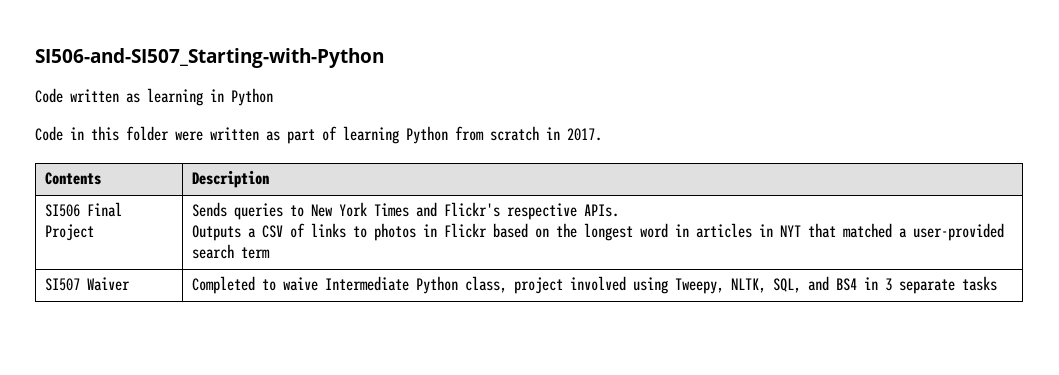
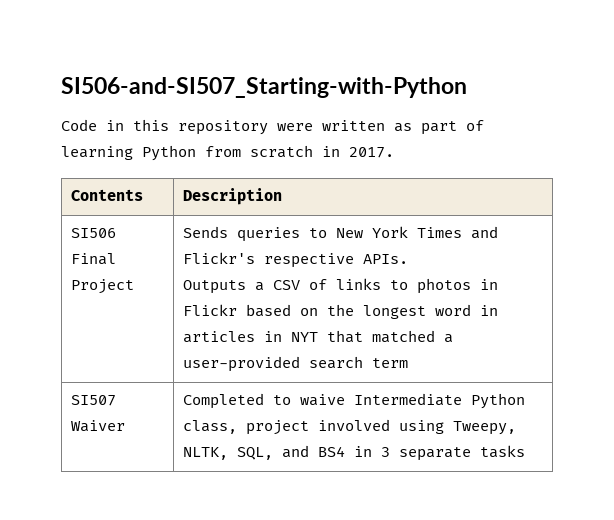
[35,88,273,106] // Code written as learning in Python -> (467, 87) none
[126,126,169,141] folder -> [178,120,268,135] repository

